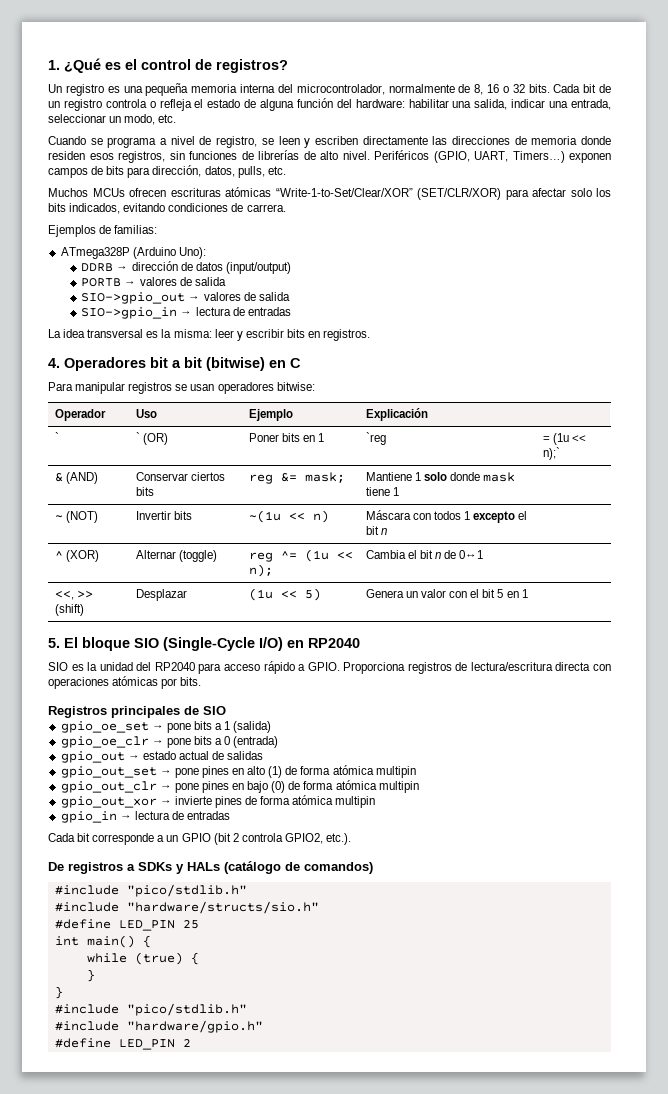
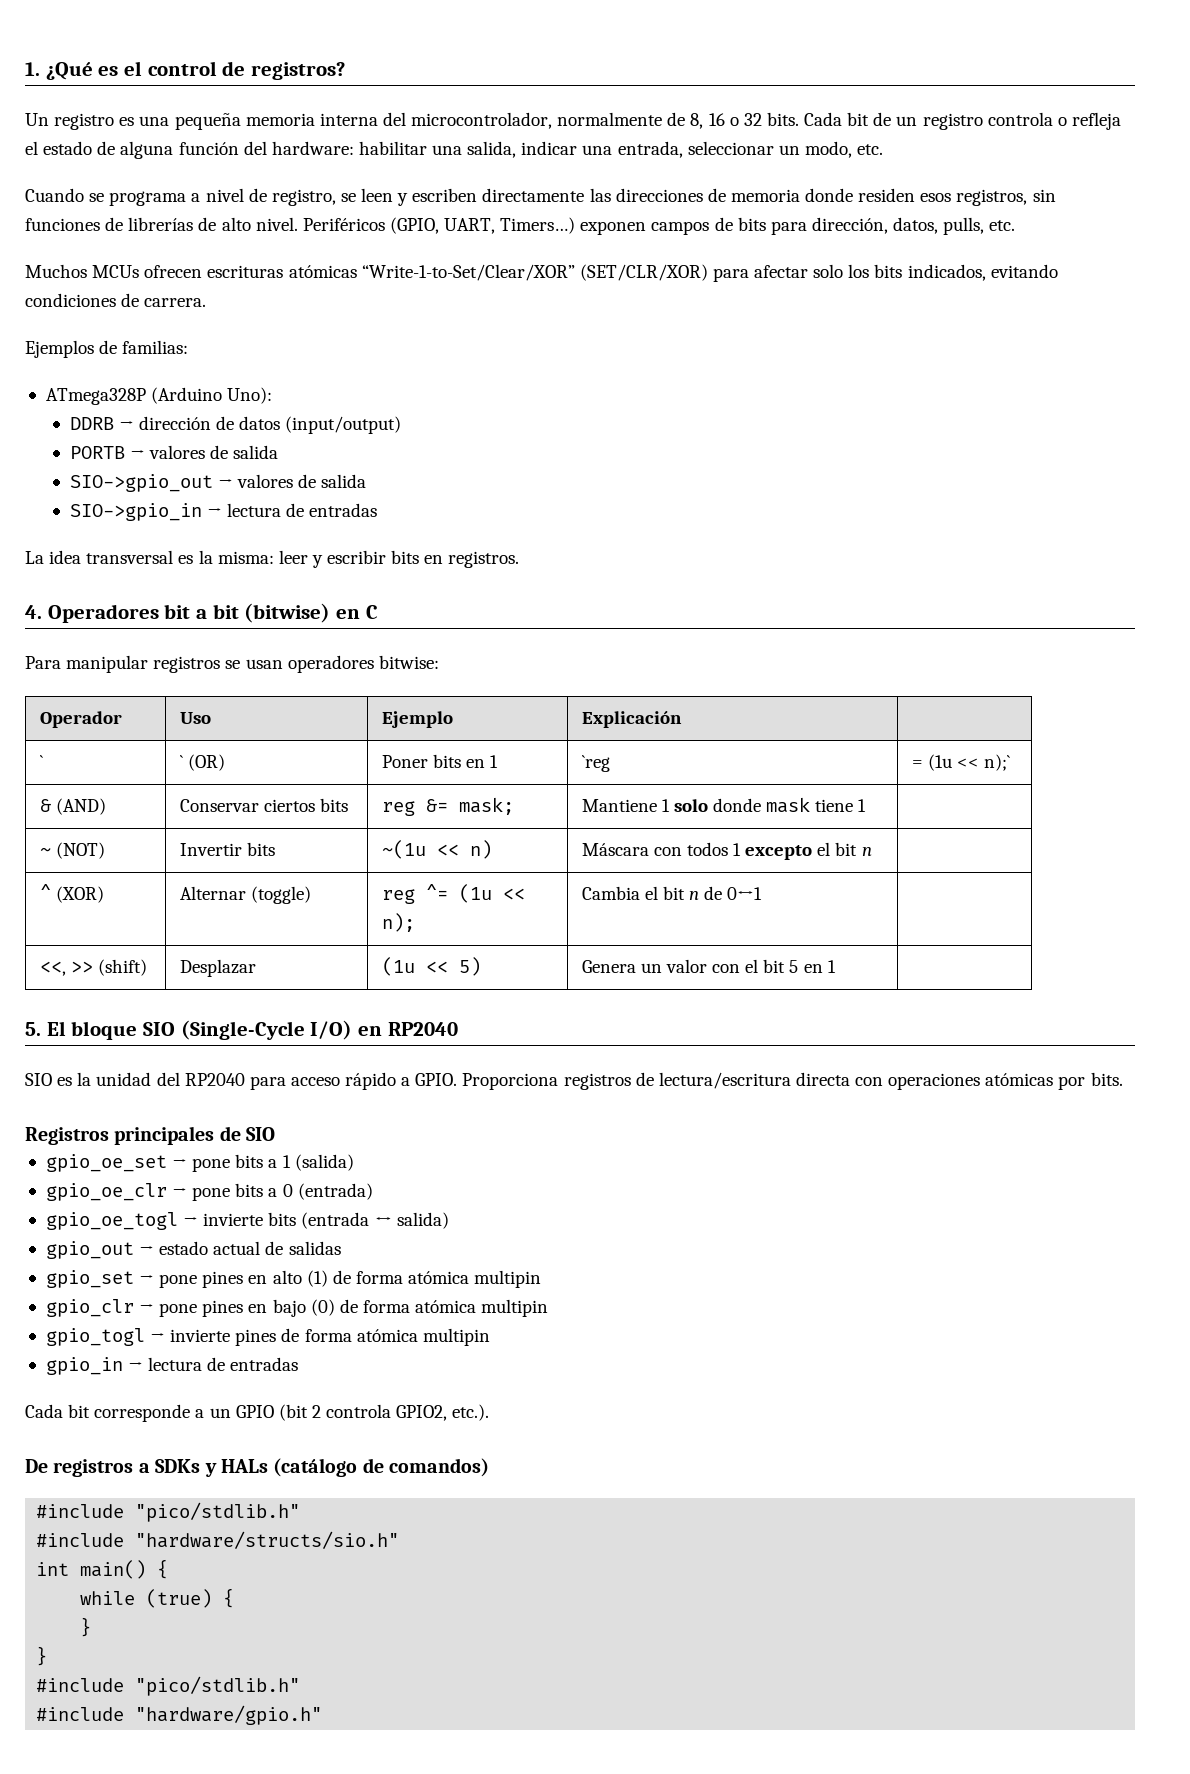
(279, 742) none -> [45,1212,449,1230] // gpio_oe_togl → invierte bits (entrada ↔ salida)
[60,766,157,778] gpio_out_set -> [45,1270,134,1288] gpio_set
[60,781,157,793] gpio_out_clr -> [45,1299,134,1317] gpio_clr
[60,796,157,808] gpio_out_xor -> [45,1328,145,1346] gpio_togl
[54,919,199,931] // #define LED_PIN 25 -> (400, 1540) none
[54,1038,191,1050] // #define LED_PIN 2 -> (323, 1715) none

